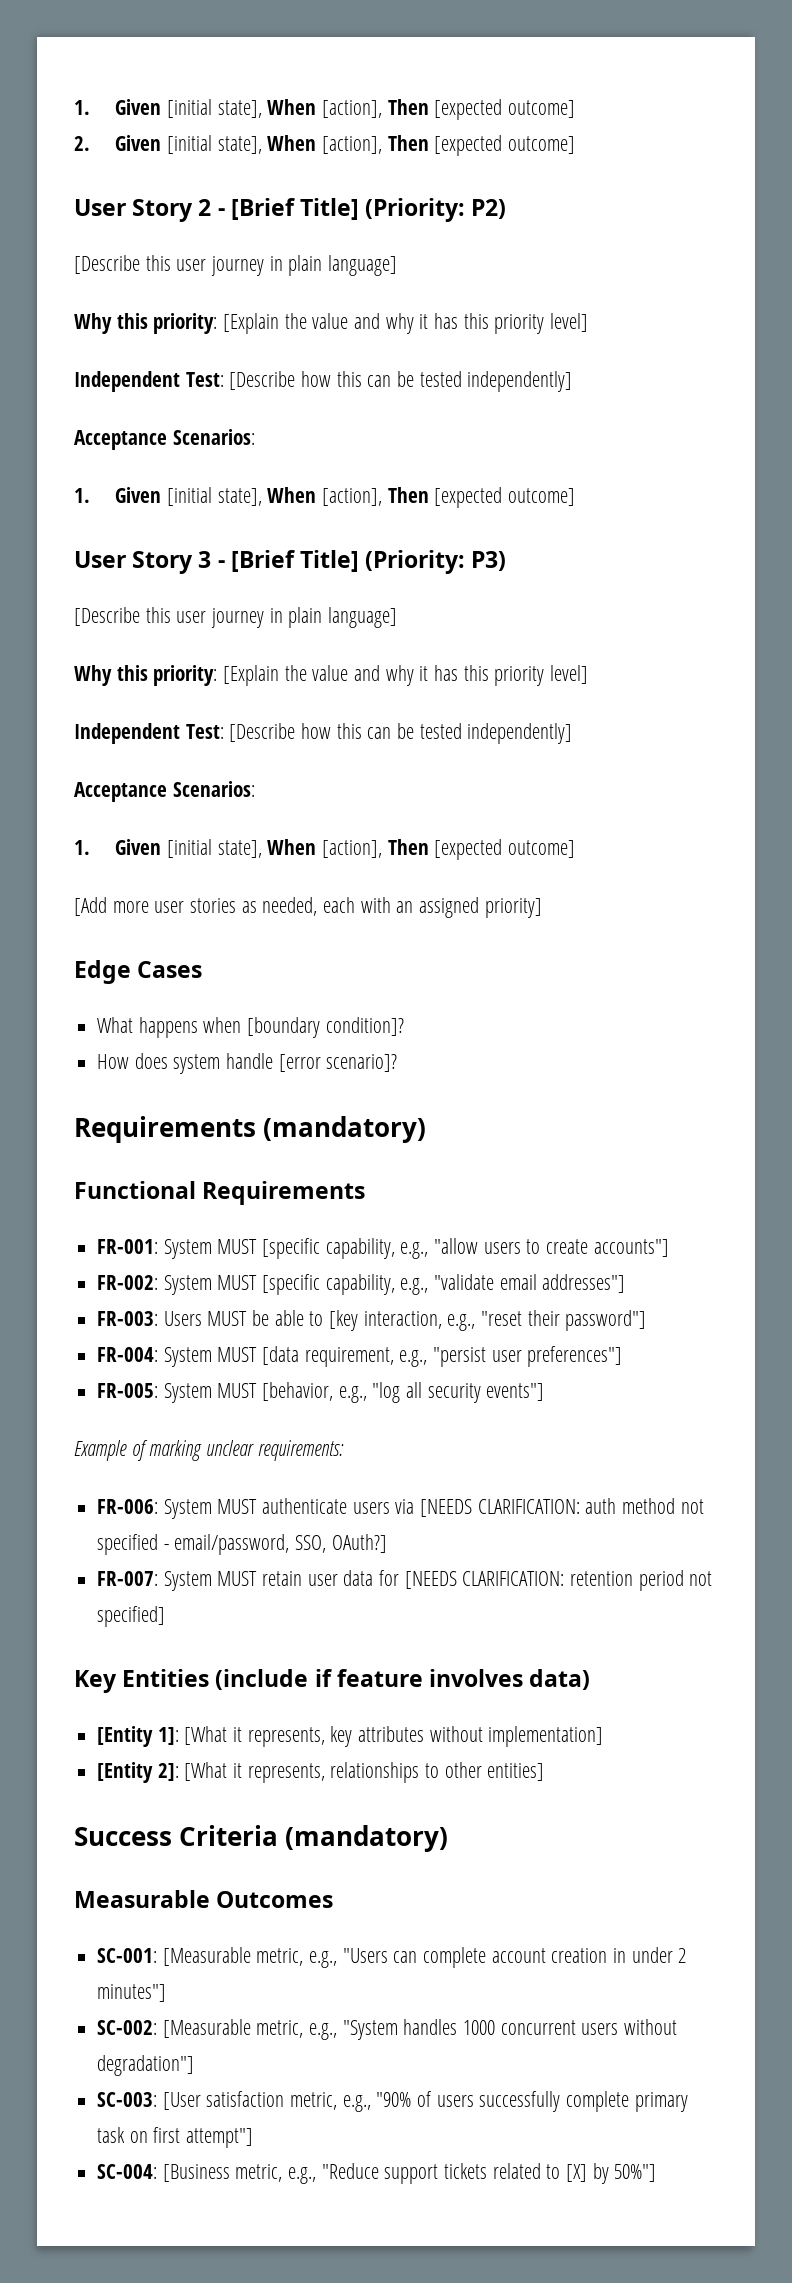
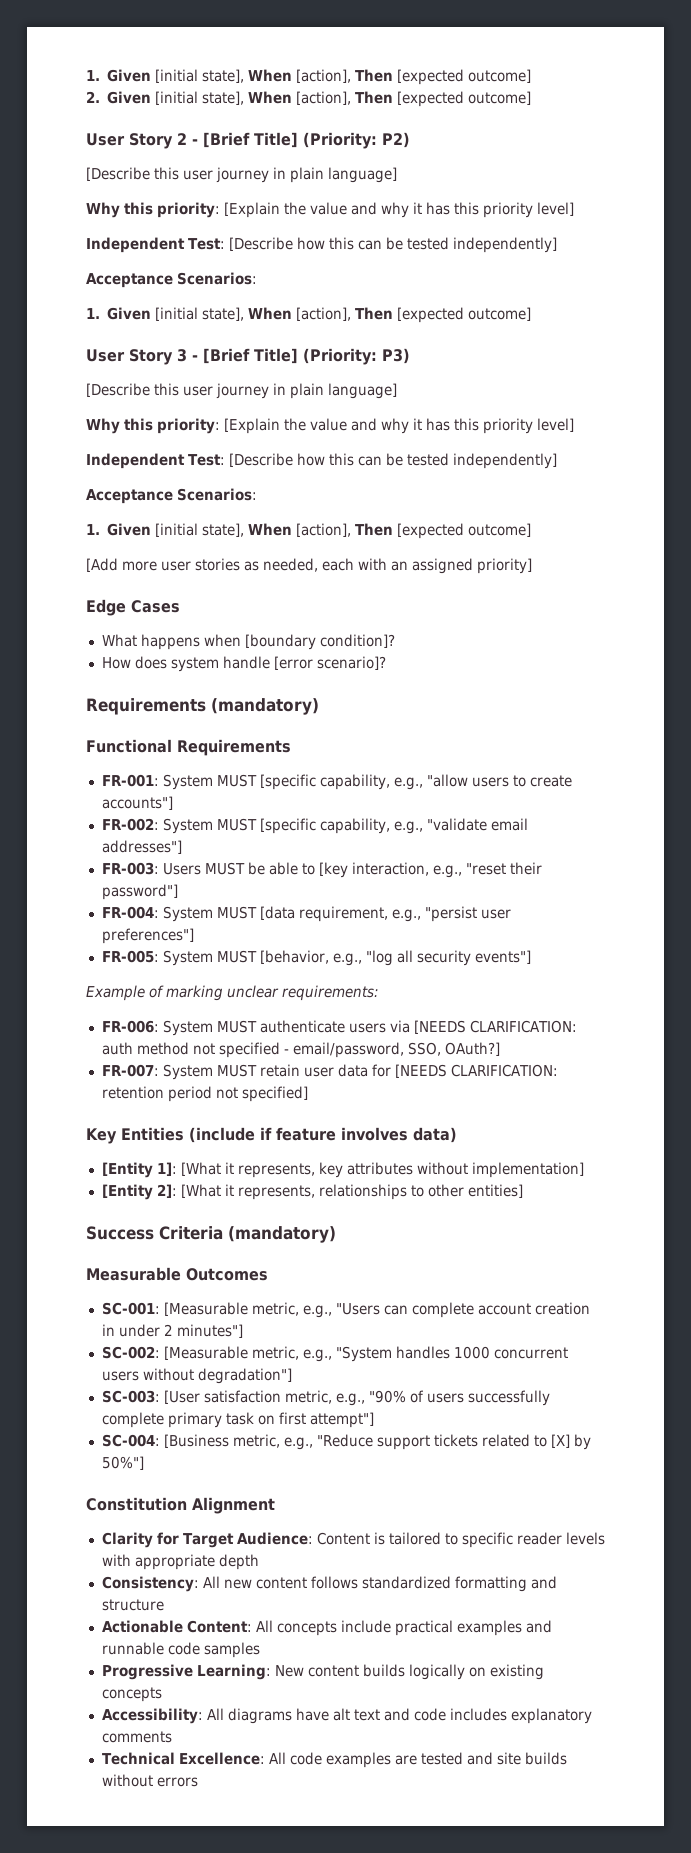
(657, 2173) none -> [86,1497,275,1514] [101,1532,605,1548] [101,1554,259,1570] [101,1576,557,1592] [101,1599,164,1611] [101,1620,552,1636] [101,1642,260,1658] [101,1664,544,1680] [101,1687,162,1702] [101,1708,592,1724] [101,1731,172,1743] [101,1752,567,1768] [101,1774,198,1787] // Constitution Alignment // Clarity for Target Audience: Content is tailored to specific reader levels with appropriate depth // Consistency: All new content follows standardized formatting and structure // Actionable Content: All concepts include practical examples and runnable code samples // Progressive Learning: New content builds logically on existing concepts // Accessibility: All diagrams have alt text and code includes explanatory comments // Technical Excellence: All code examples are tested and site builds without errors

